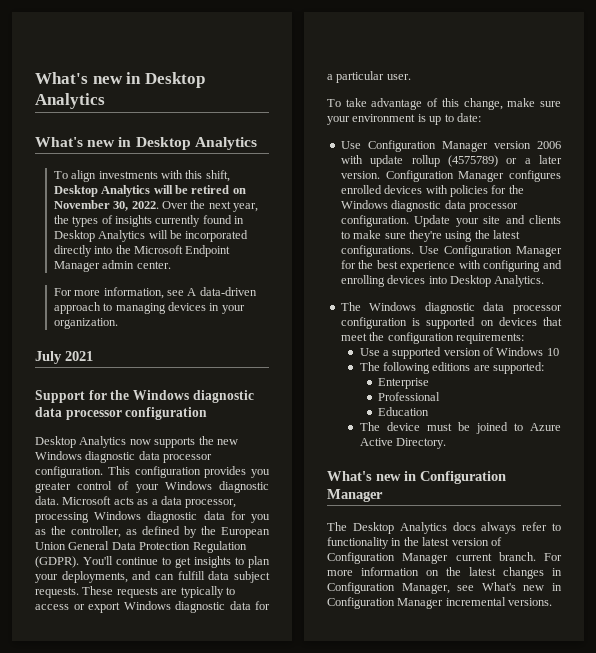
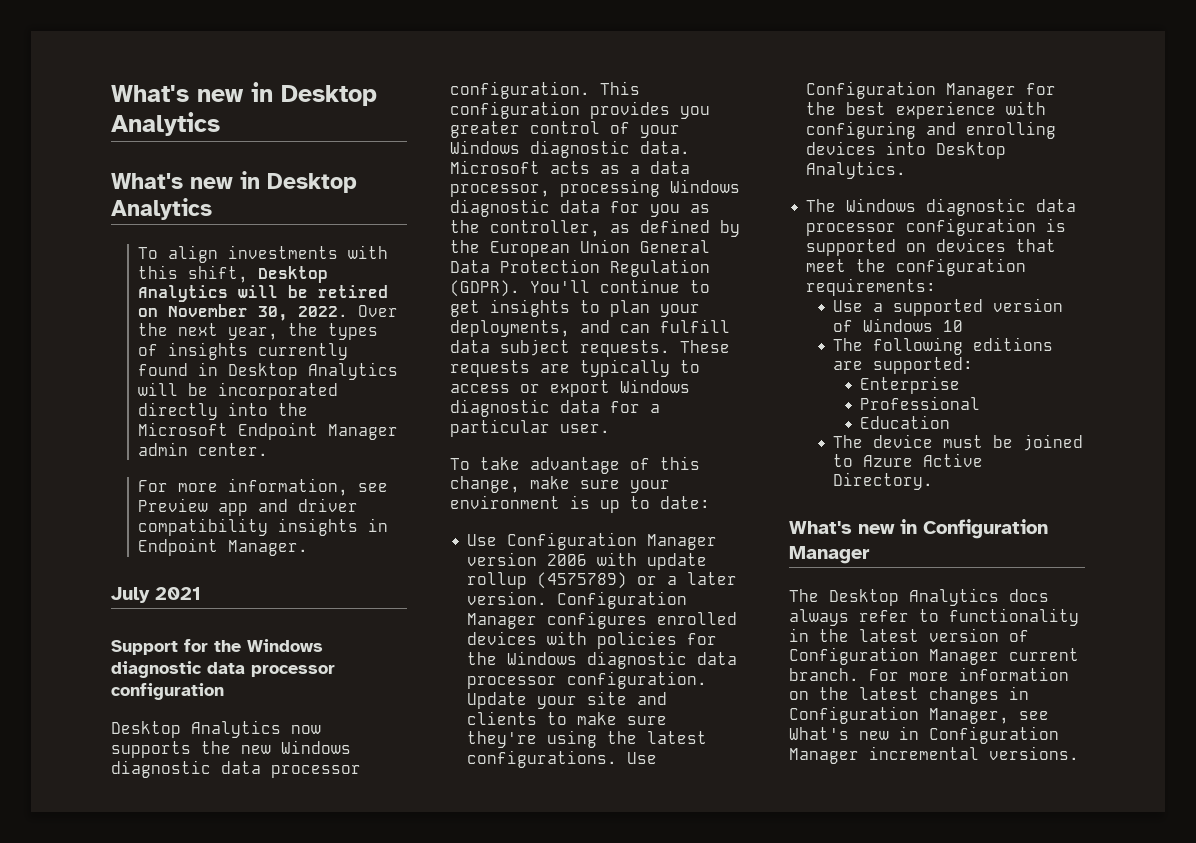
[187,287,257,296] [53,302,245,314] [53,318,118,329] A data-driven approach to managing devices in your organization. -> [137,498,358,516] [137,518,388,536] [137,538,308,556] Preview app and driver compatibility insights in Endpoint Manager.

